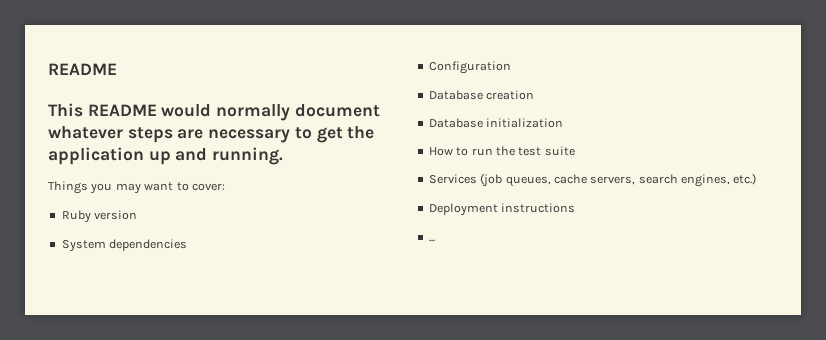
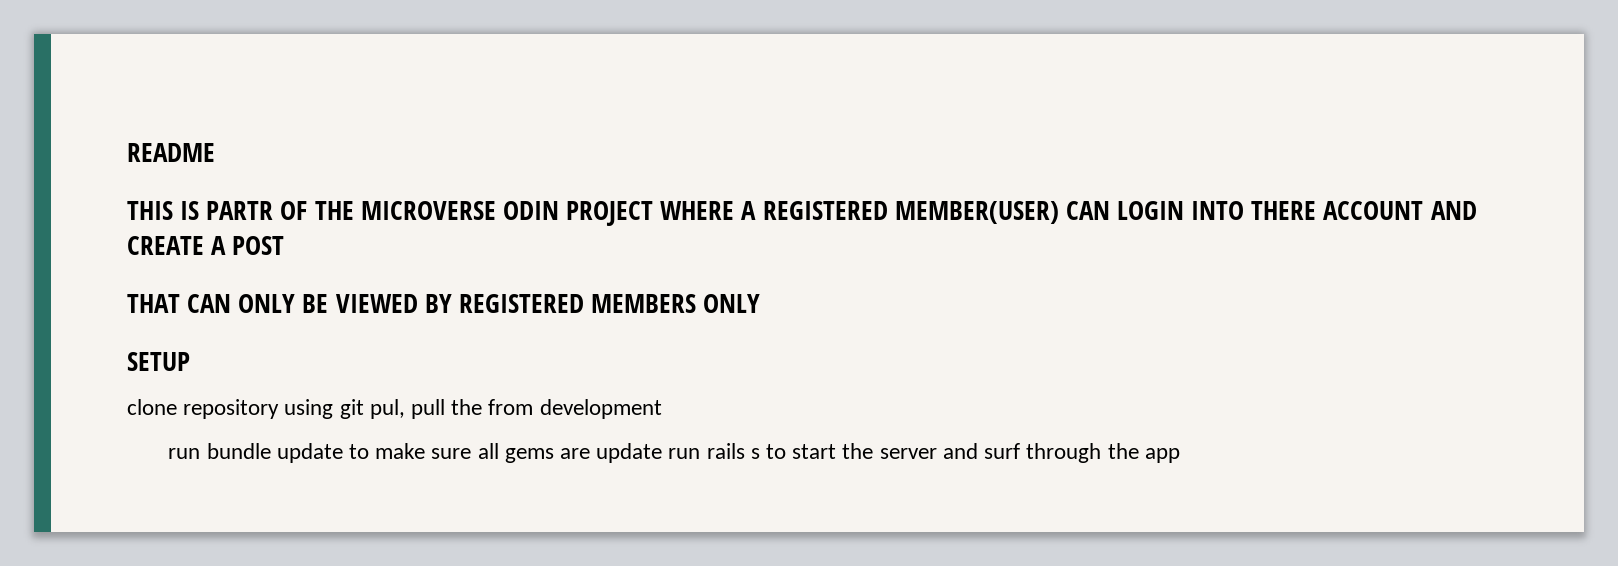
[48,103,380,121] [48,126,375,143] [48,147,284,165] [48,181,225,194] [61,210,138,223] [61,239,188,252] [428,61,511,74] [428,90,535,100] [428,118,564,128] [428,146,575,156] [428,173,757,187] [428,203,576,216] [428,239,435,242] This README would normally document whatever steps are necessary to get the application up and running. // Things you may want to cover: // Ruby version // System dependencies // Configuration // Database creation // Database initialization // How to run the test suite // Services (job queues, cache servers, search engines, etc.) // Deployment instructions // ... -> [127,201,1477,226] [127,236,285,255] [127,294,761,313] [127,352,190,371] [127,399,662,419] [168,443,1180,463] THIS IS PARTR OF THE MICROVERSE ODIN PROJECT WHERE A REGISTERED MEMBER(USER) CAN LOGIN INTO THERE ACCOUNT AND CREATE A POST // THAT CAN ONLY BE VIEWED BY REGISTERED MEMBERS ONLY // SETUP // clone repository using git pul, pull the from development // run bundle update to make sure all gems are update run rails s to start the server and surf through the app

